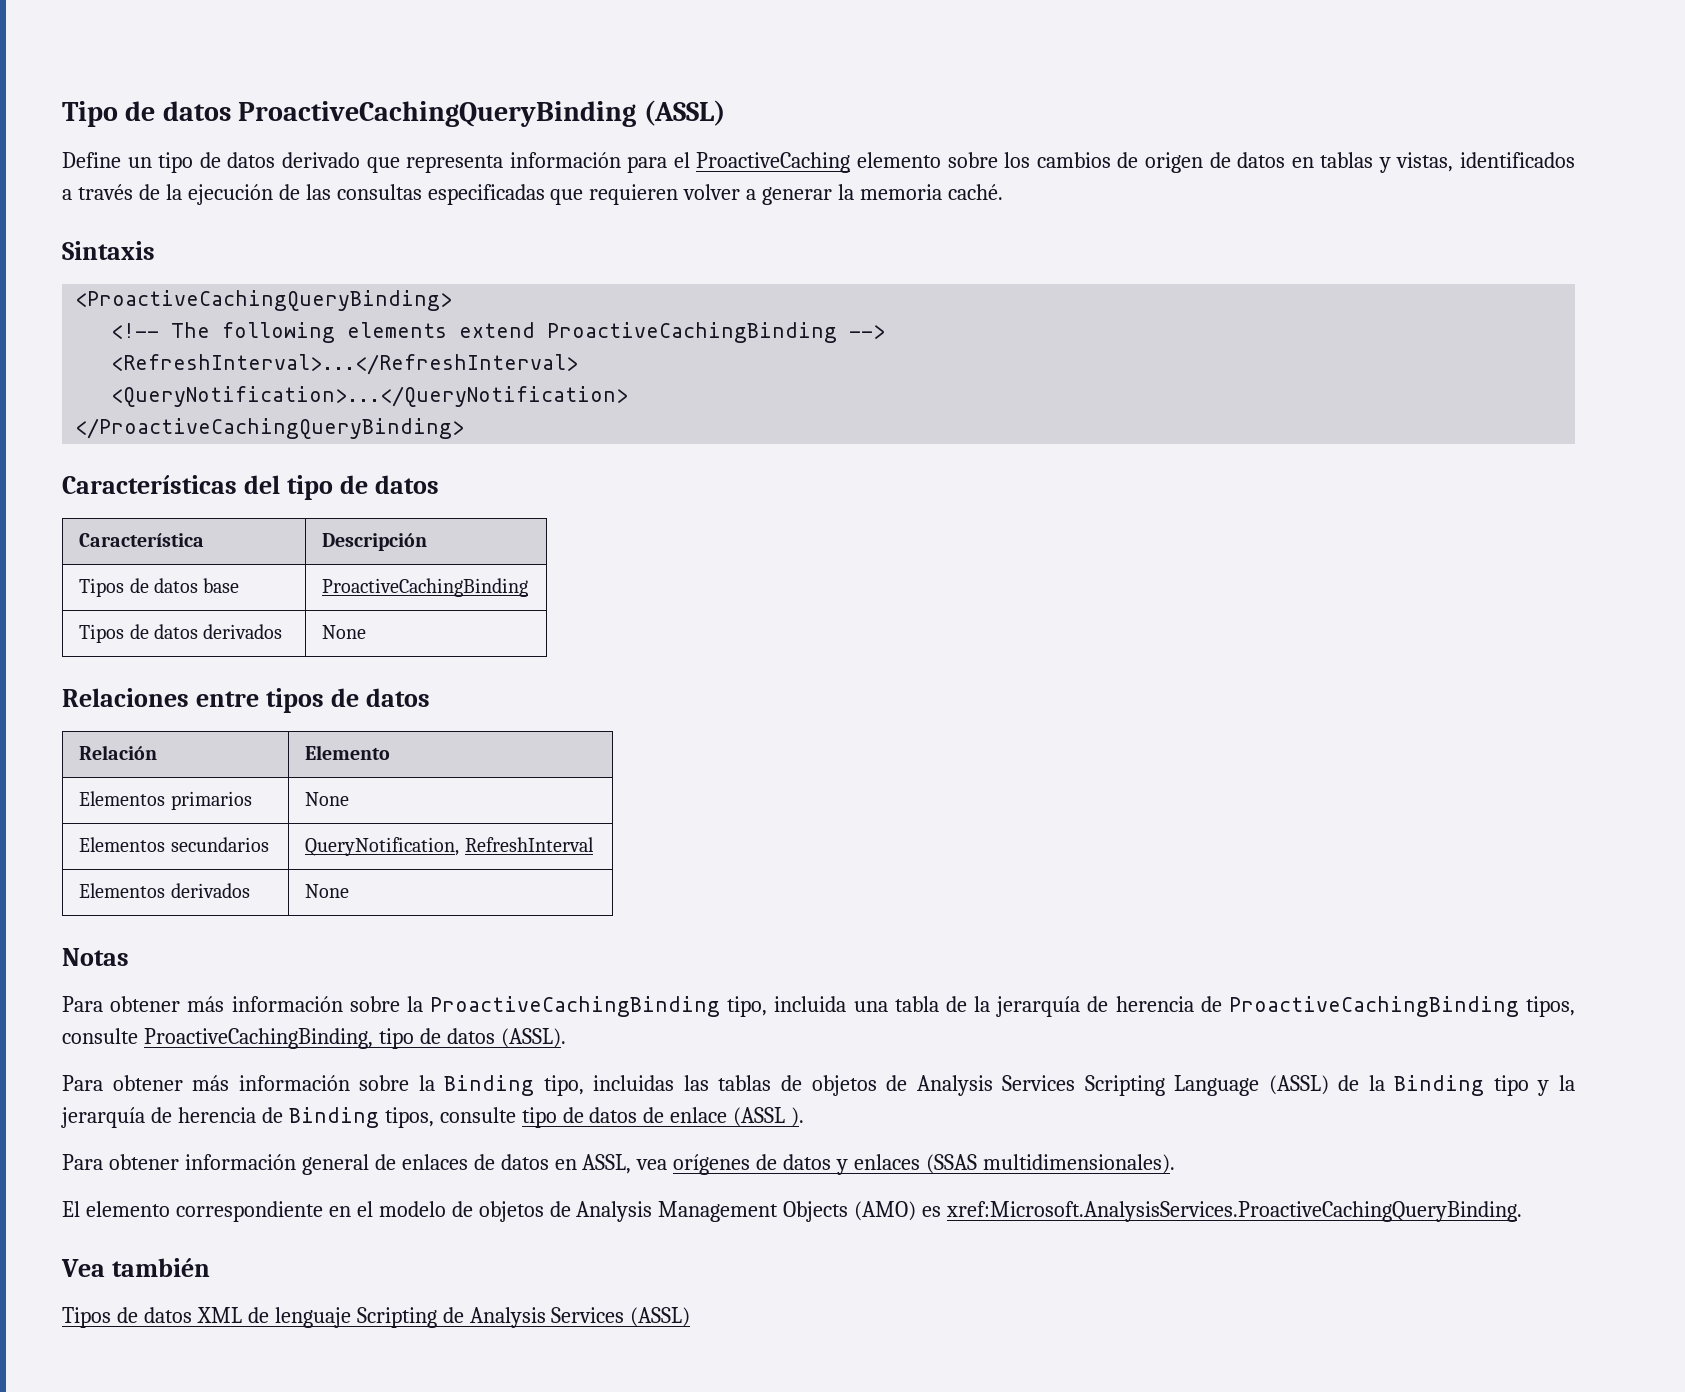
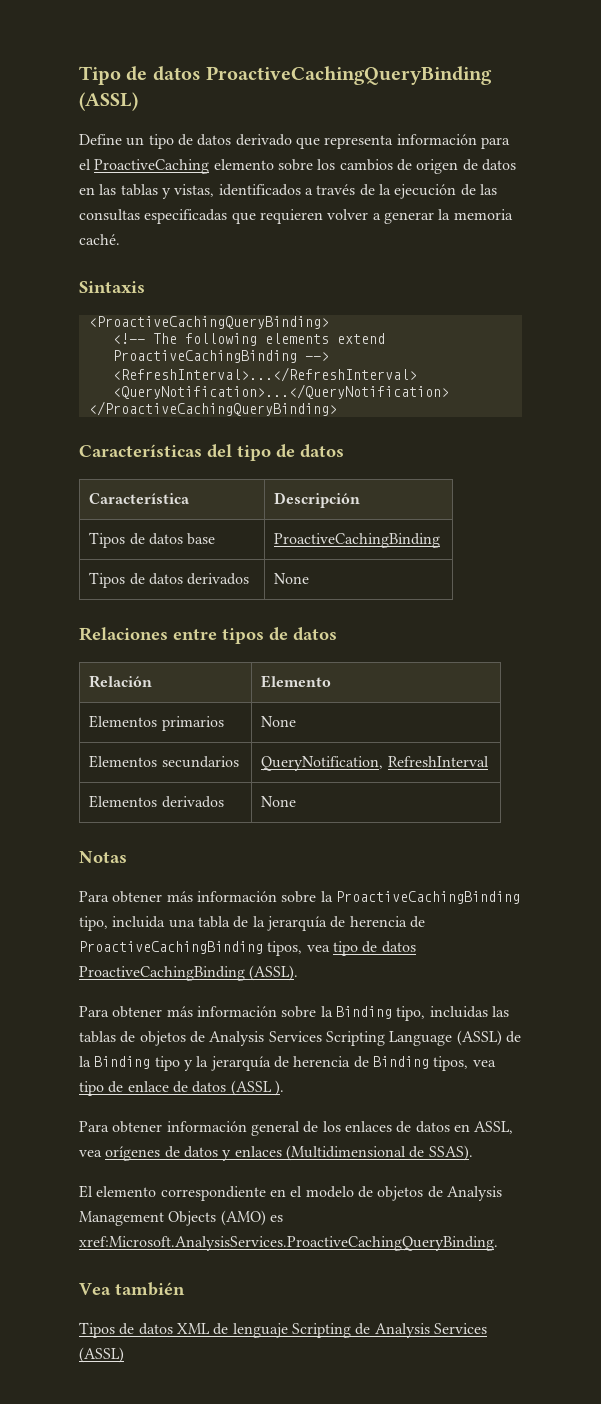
(1314, 162) none -> [99,184,117,195] las
[62,1028,495,1049] consulte ProactiveCachingBinding, tipo de datos -> [306,941,416,956] [79,966,245,981] vea tipo de datos ProactiveCachingBinding
[439,1107,728,1128] consulte tipo de datos de enlace -> [472,1060,496,1067] [79,1081,227,1096] vea tipo de enlace de datos
(396, 1162) none -> [322,1121,341,1132] los
[926,1154,1175,1174] (SSAS multidimensionales). -> [285,1145,473,1161] (Multidimensional de SSAS).

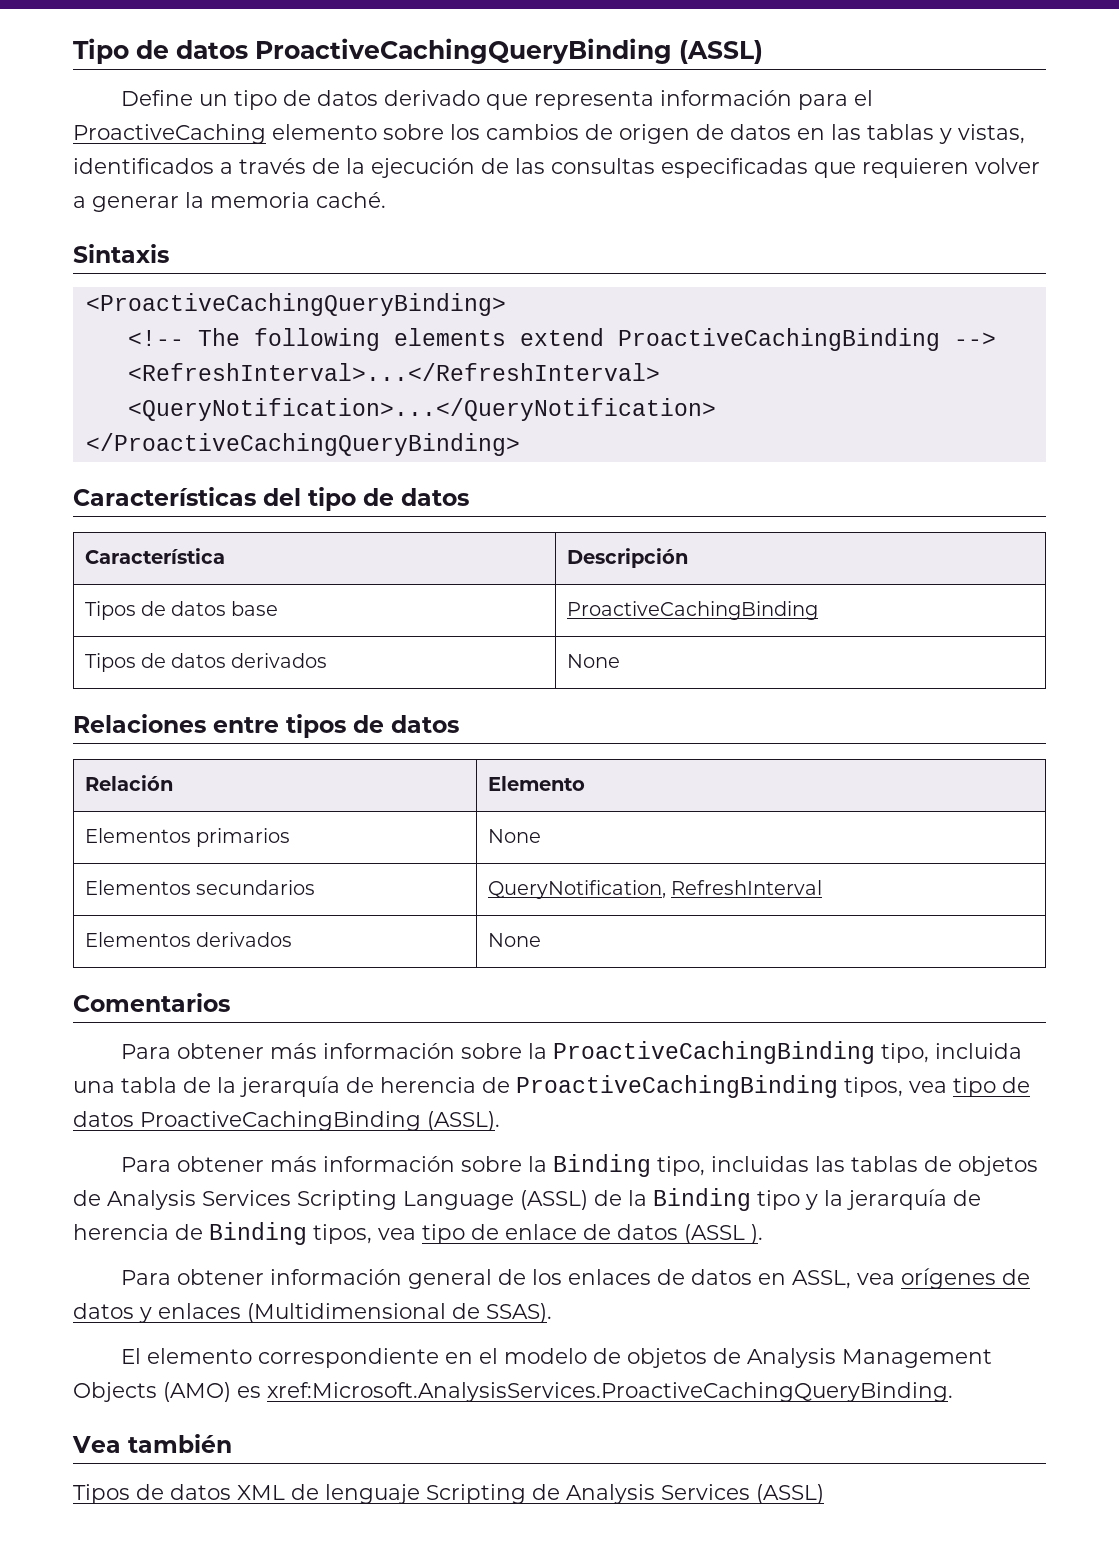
[79,851,127,863] Notas -> [73,993,230,1012] Comentarios

